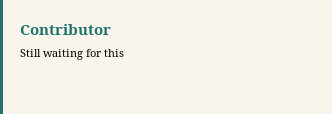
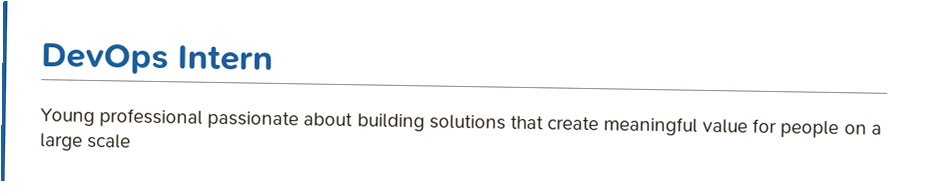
[20,24,111,35] [20,49,124,60] Contributor // Still waiting for this -> [41,43,274,75] [40,108,882,139] [40,133,132,151] DevOps Intern // Young professional passionate about building solutions that create meaningful value for people on a large scale

